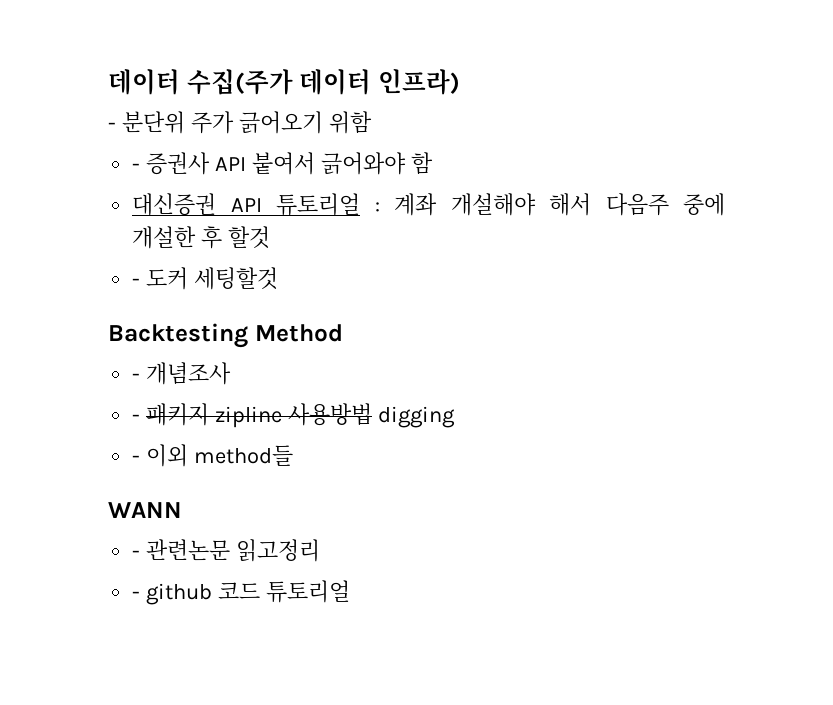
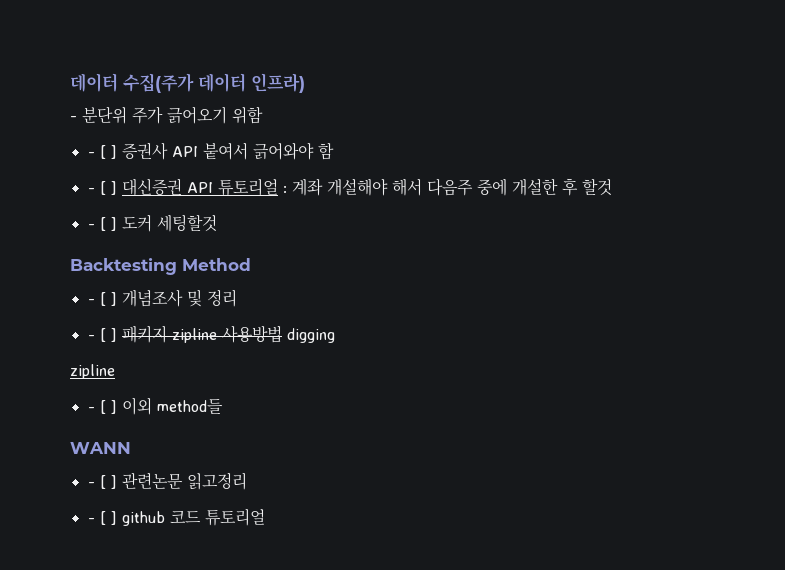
(141, 167) none -> [99,145,117,159] [ ]
(433, 163) none -> [87,181,117,195] - [ ]
(141, 282) none -> [99,217,117,231] [ ]
(141, 377) none -> [99,292,117,306] [ ]
[132,414,141,422] // - -> [186,289,237,307] [87,328,117,342] 및 정리 // - [ ]
[132,455,141,463] // - -> [70,364,115,379] [87,400,117,414] // zipline // - [ ]
(141, 554) none -> [99,475,117,489] [ ]
(141, 595) none -> [99,511,117,525] [ ]

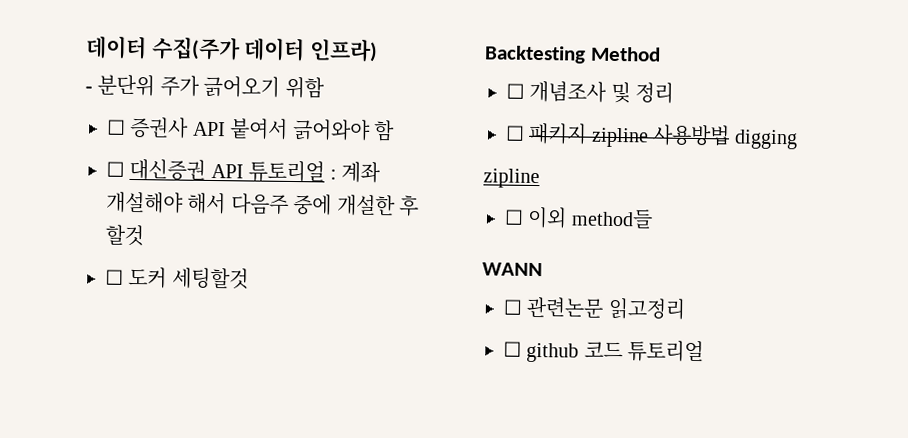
[87,145,117,159] - [ ] -> [107,119,126,135] ☐
[87,181,117,195] - [ ] -> [106,161,125,177] ☐
[87,217,117,231] - [ ] -> [105,269,124,285] ☐
[87,292,117,306] - [ ] -> [506,83,525,99] ☐
[87,328,117,342] - [ ] -> [505,125,525,141] ☐
[87,400,117,414] - [ ] -> [504,209,524,225] ☐
[87,475,117,489] - [ ] -> [503,299,523,315] ☐
[87,511,117,525] - [ ] -> [503,341,522,357] ☐

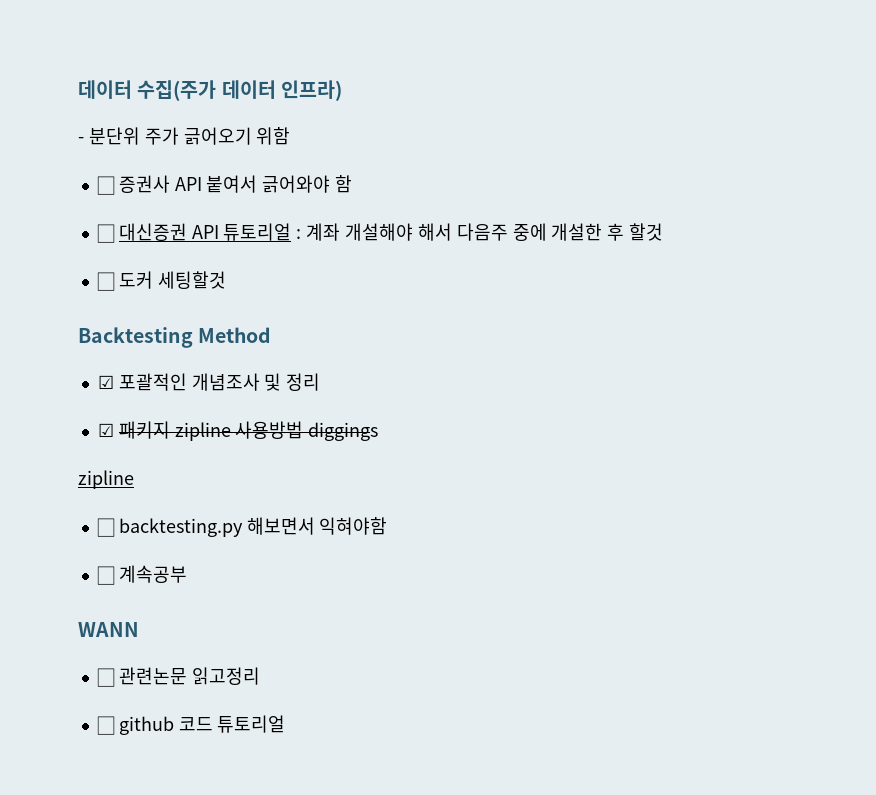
[506,83,525,99] ☐ -> [97,373,187,391] ☑ 포괄적인
[505,125,525,141] ☐ -> [97,423,114,437] ☑
[733,129,798,150] digging -> [308,422,379,441] diggings
[527,206,653,229] 이외 method들 -> [118,517,388,537] [96,565,187,585] backtesting.py 해보면서 익혀야함 // ☐ 계속공부

